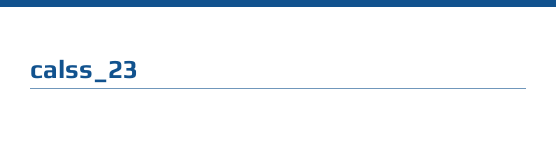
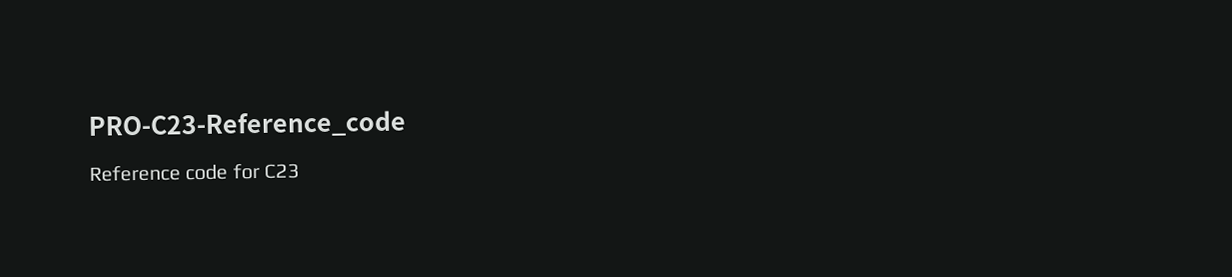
[30,59,138,83] calss_23 -> [88,110,406,140] [89,162,301,182] PRO-C23-Reference_code // Reference code for C23

